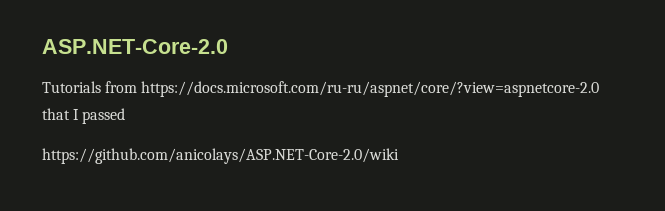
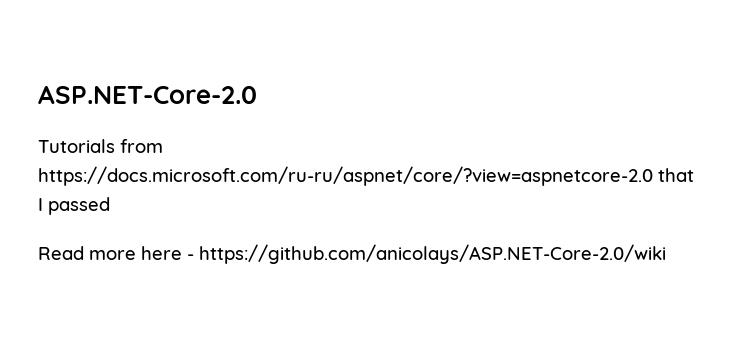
(126, 116) none -> [38,246,194,260] Read more here -

